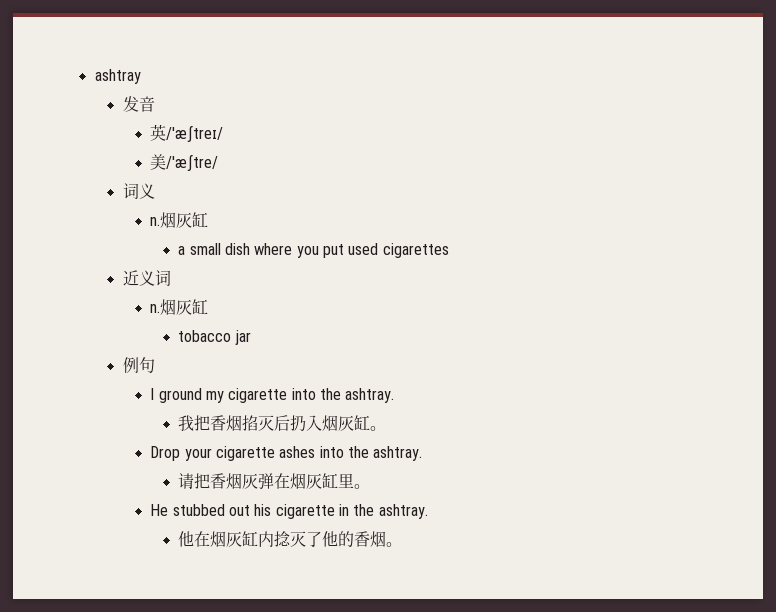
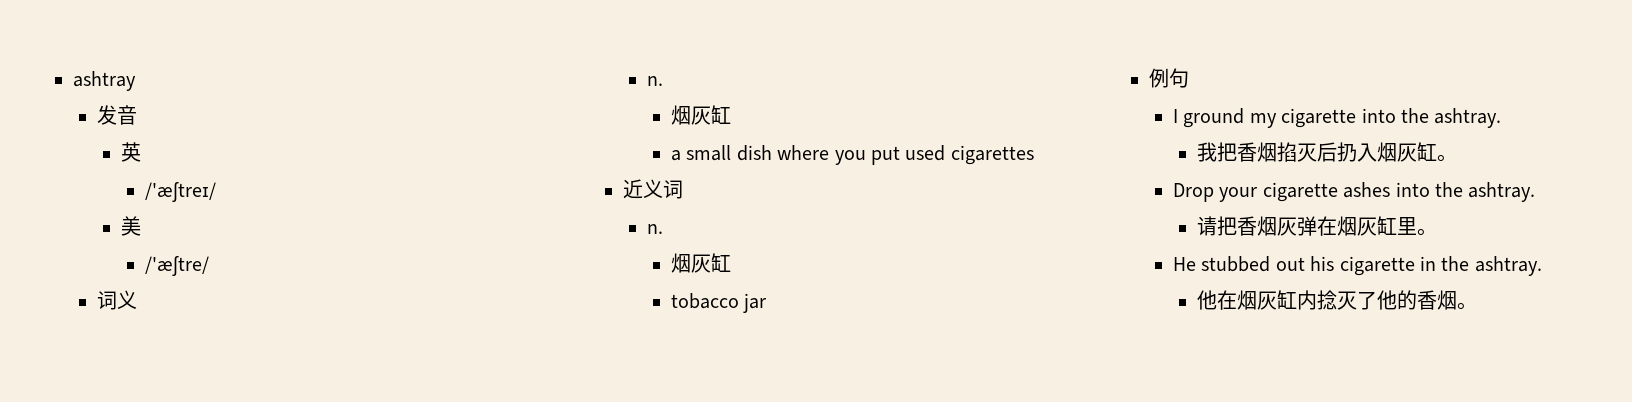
(167, 132) none -> (141, 152) //
(167, 162) none -> (141, 226) //
(161, 221) none -> (663, 81) //
(161, 308) none -> (663, 229) //

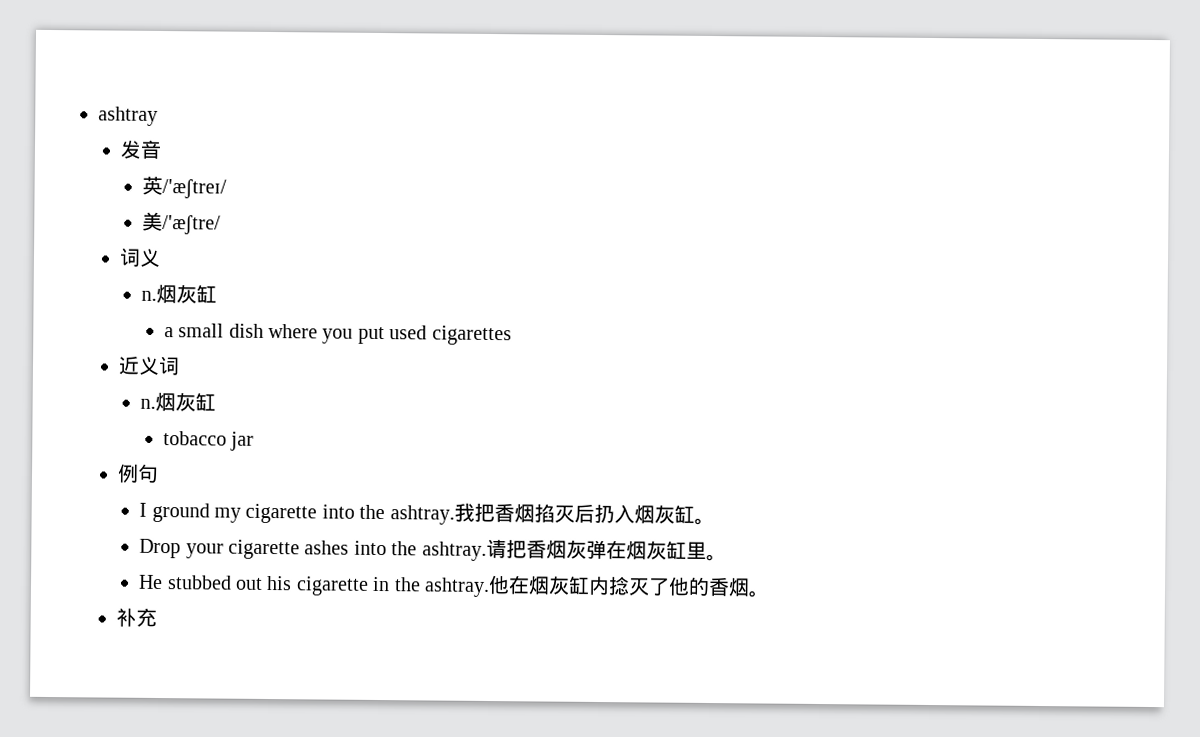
(141, 152) // -> (164, 185) none
(141, 226) // -> (164, 221) none
(663, 81) // -> (158, 295) none
(663, 229) // -> (157, 403) none
(1502, 118) // -> (455, 515) none
(1536, 192) // -> (487, 551) none
(1542, 266) // -> (490, 587) none
(1477, 306) none -> [115,607,157,627] // 补充

